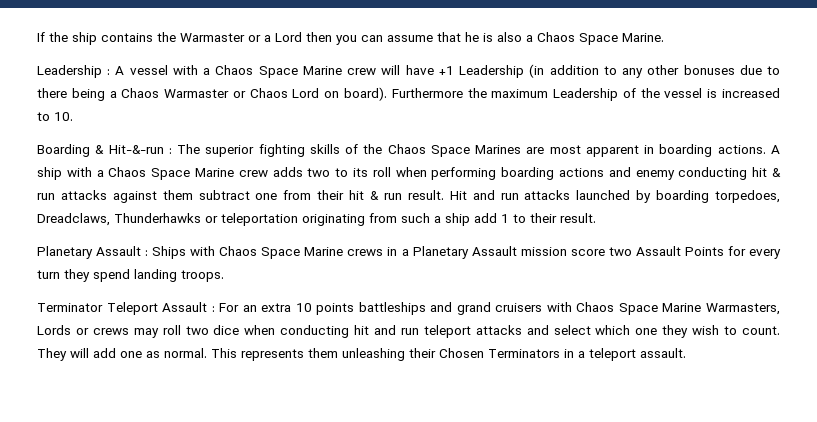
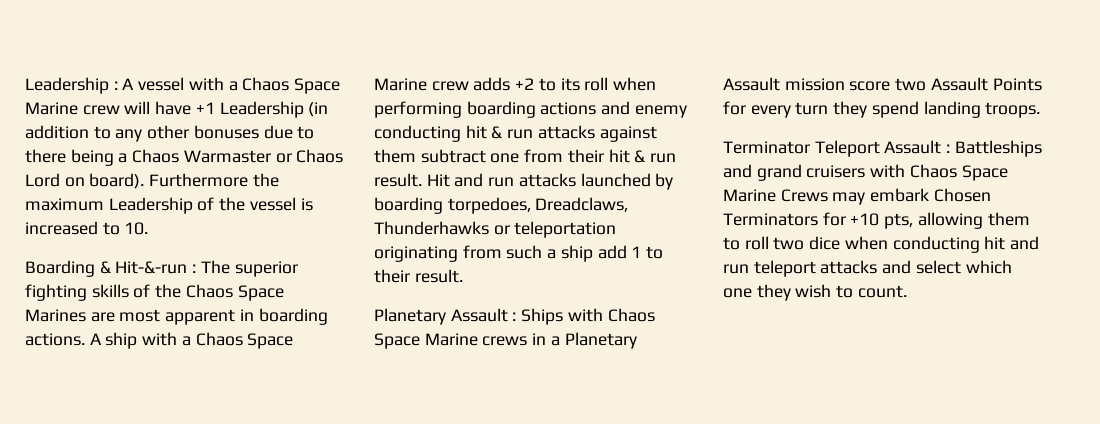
[37,32,664,45] If the ship contains the Warmaster or a Lord then you can assume that he is also a Chaos Space Marine. // -> (25, 85) none
[307,168,331,177] two -> [515,78,535,90] +2
[219,302,426,315] For an extra 10 points battleships -> [954,140,1042,157] Battleships
[705,303,780,315] [37,325,159,338] Warmasters, Lords or crews may -> [780,188,991,205] [723,212,1030,229] [723,237,740,250] Crews may embark Chosen Terminators for +10 pts, allowing them to
[37,348,686,361] They will add one as normal. This represents them unleashing their Chosen Terminators in a teleport assault. -> (907, 291) none

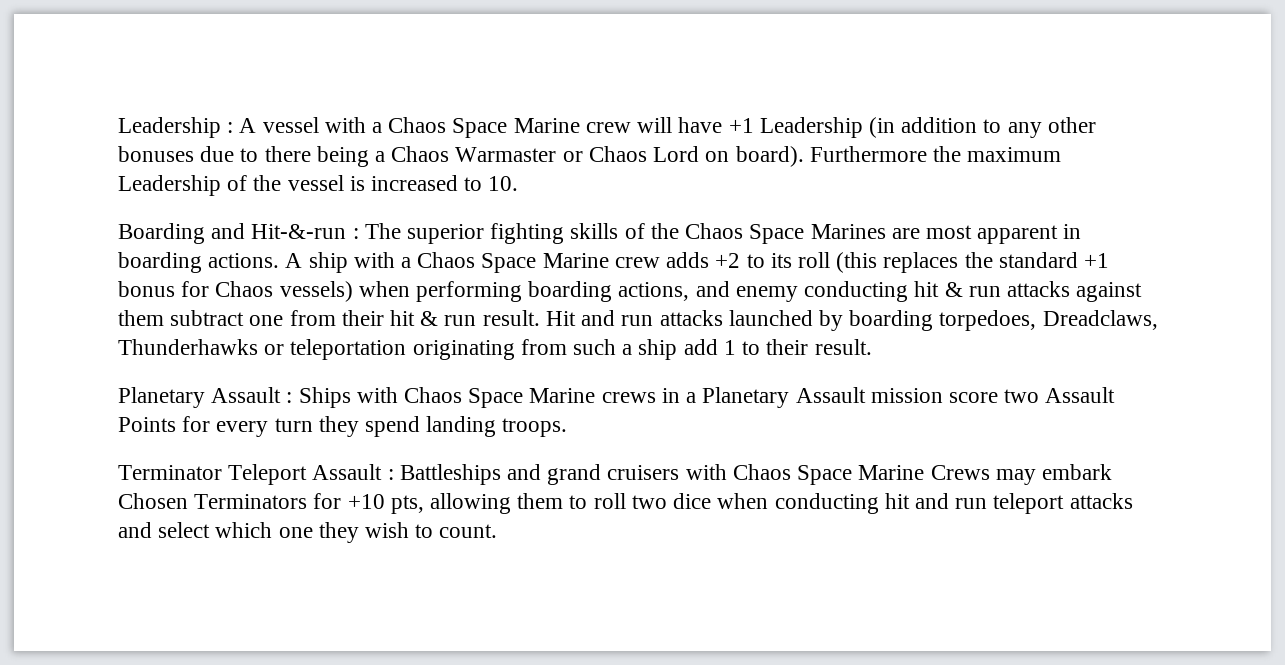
[99,261,111,274] & -> [211,223,246,239] and
(609, 84) none -> [836,252,1109,273] [118,281,353,302] (this replaces the standard +1 bonus for Chaos vessels)
[540,102,597,115] actions -> [618,282,690,301] actions,

